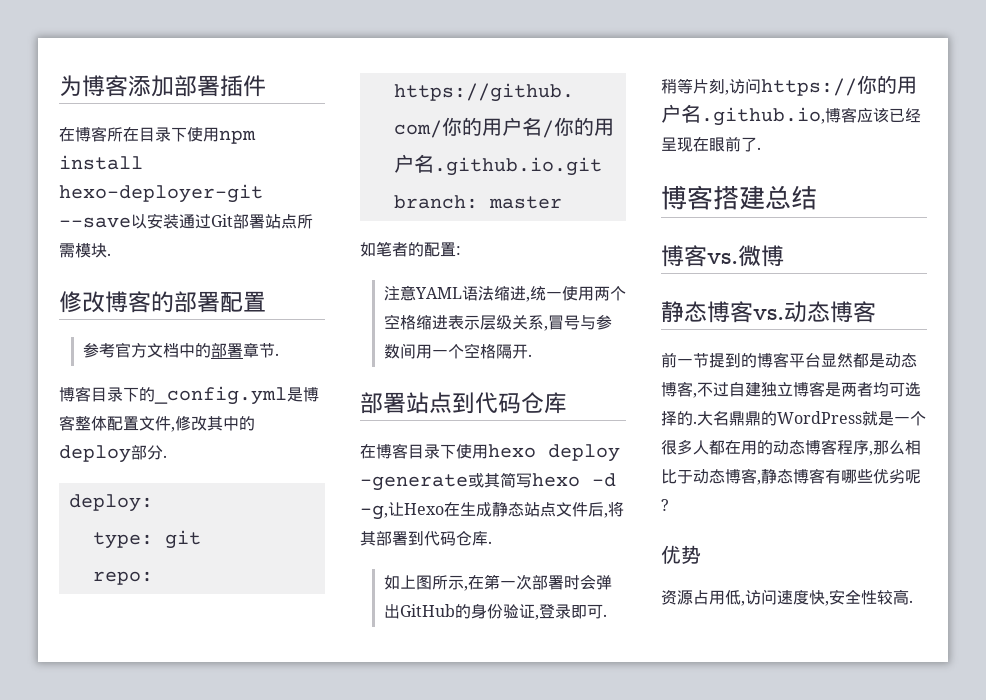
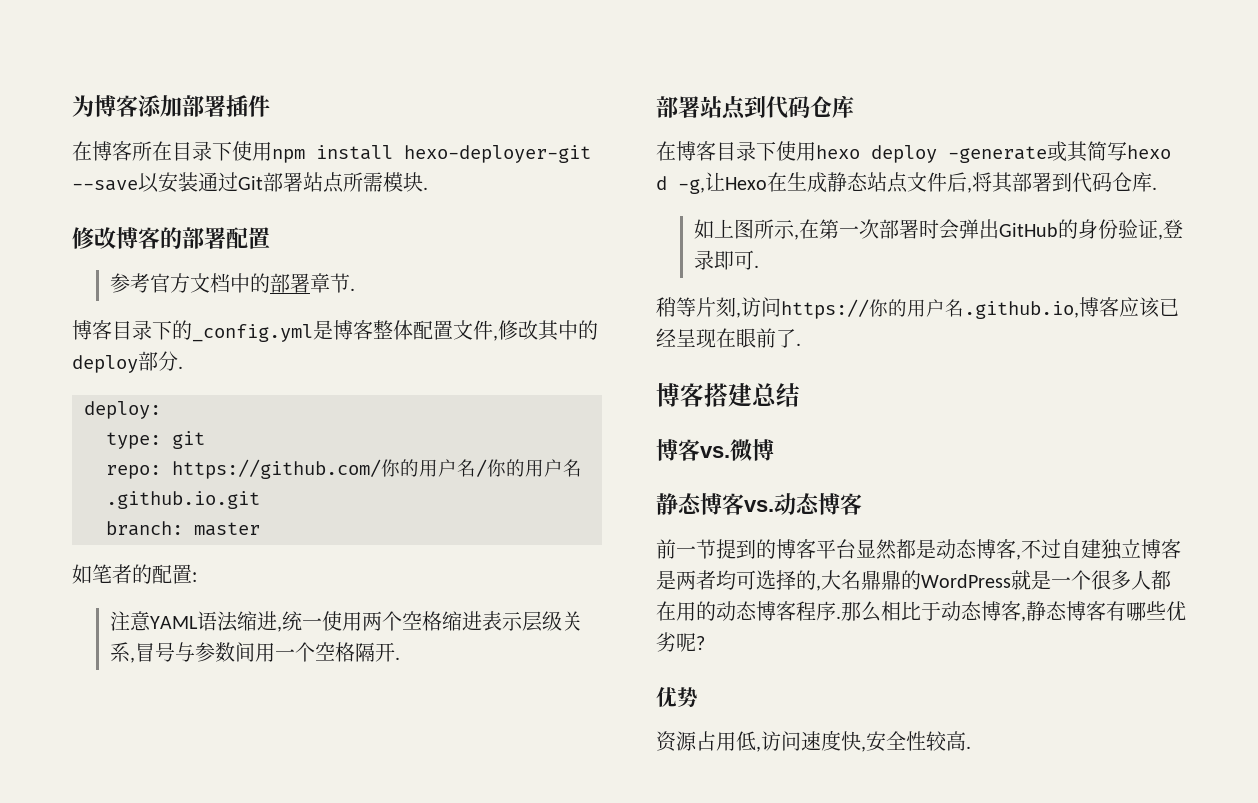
[592,473,616,487] -d -> [656,176,667,190] d
[693,421,697,424] . -> [816,585,821,591] ,
[869,451,873,456] , -> [836,616,841,619] .

